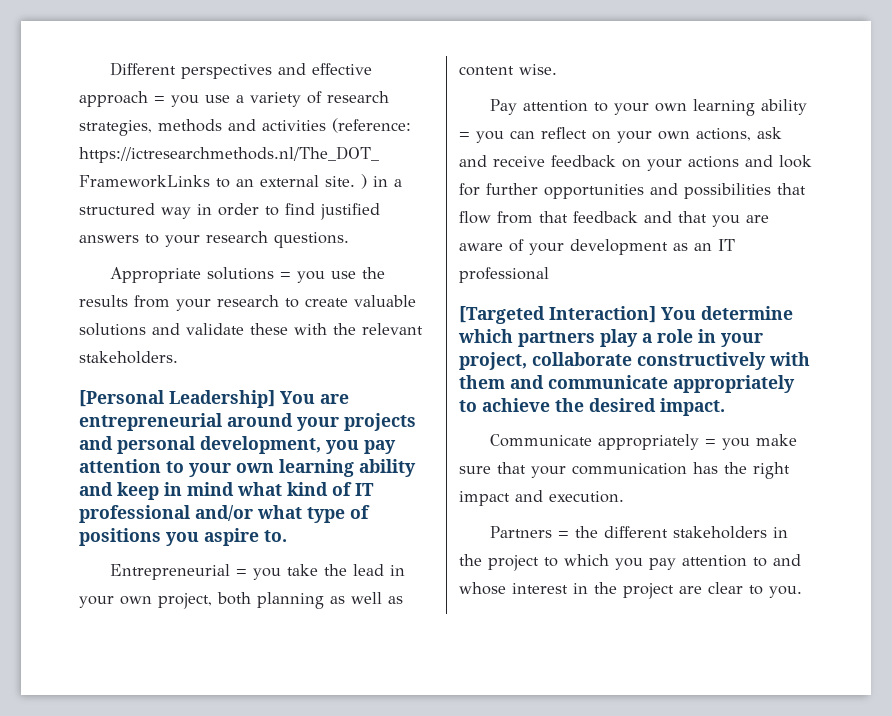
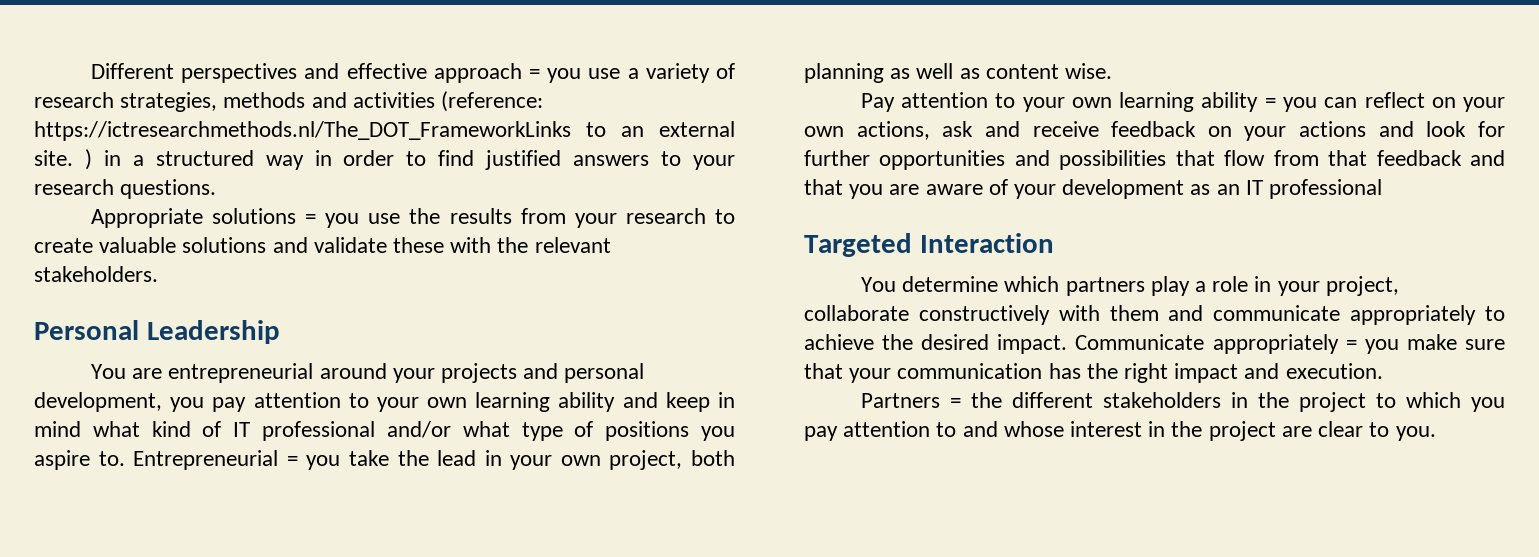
[79,390,275,408] [Personal Leadership] -> [34,320,280,344] Personal Leadership //
(287, 536) // -> (125, 458) none
[459,306,656,324] [Targeted Interaction] -> [804,233,1054,257] Targeted Interaction //
(725, 407) // -> (1068, 344) none

